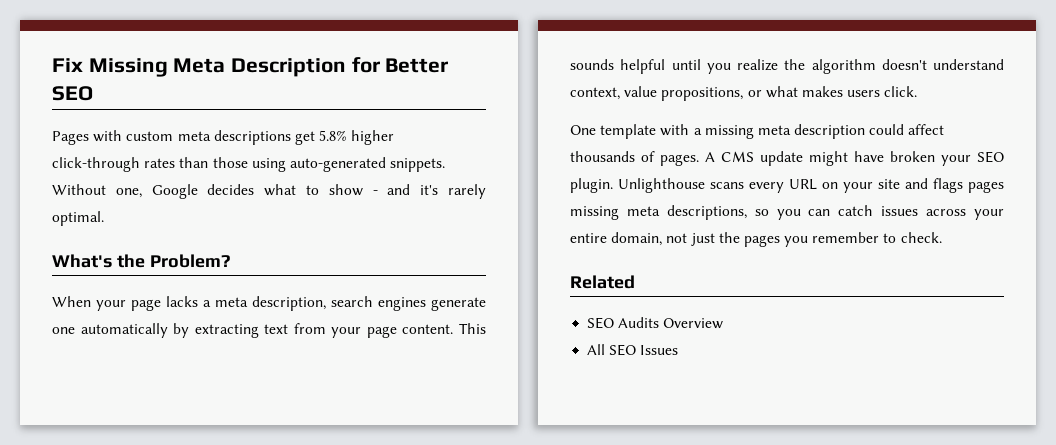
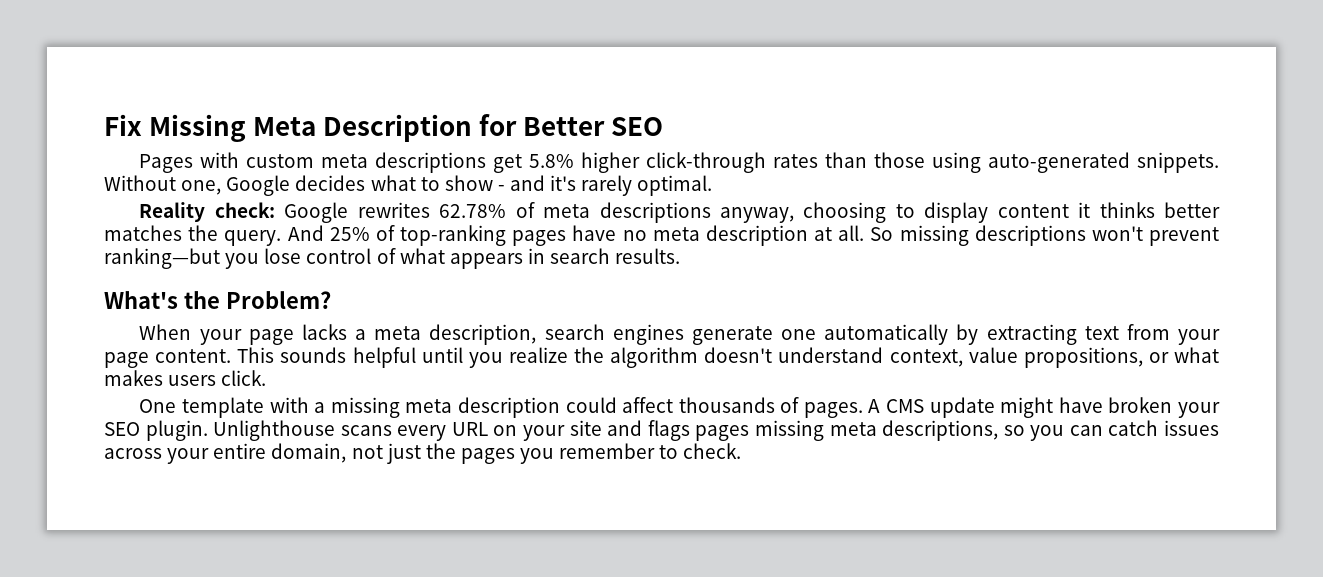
(104, 218) none -> [139,202,1220,223] [104,225,1219,246] [104,248,681,269] // Reality check: Google rewrites 62.78% of meta descriptions anyway, choosing to display content it thinks better matches the query. And 25% of top-ranking pages have no meta description at all. So missing descriptions won't prevent ranking—but you lose control of what appears in search results.
[570,275,635,289] [587,317,724,329] [587,344,679,356] // Related // SEO Audits Overview // All SEO Issues -> (742, 451) none

